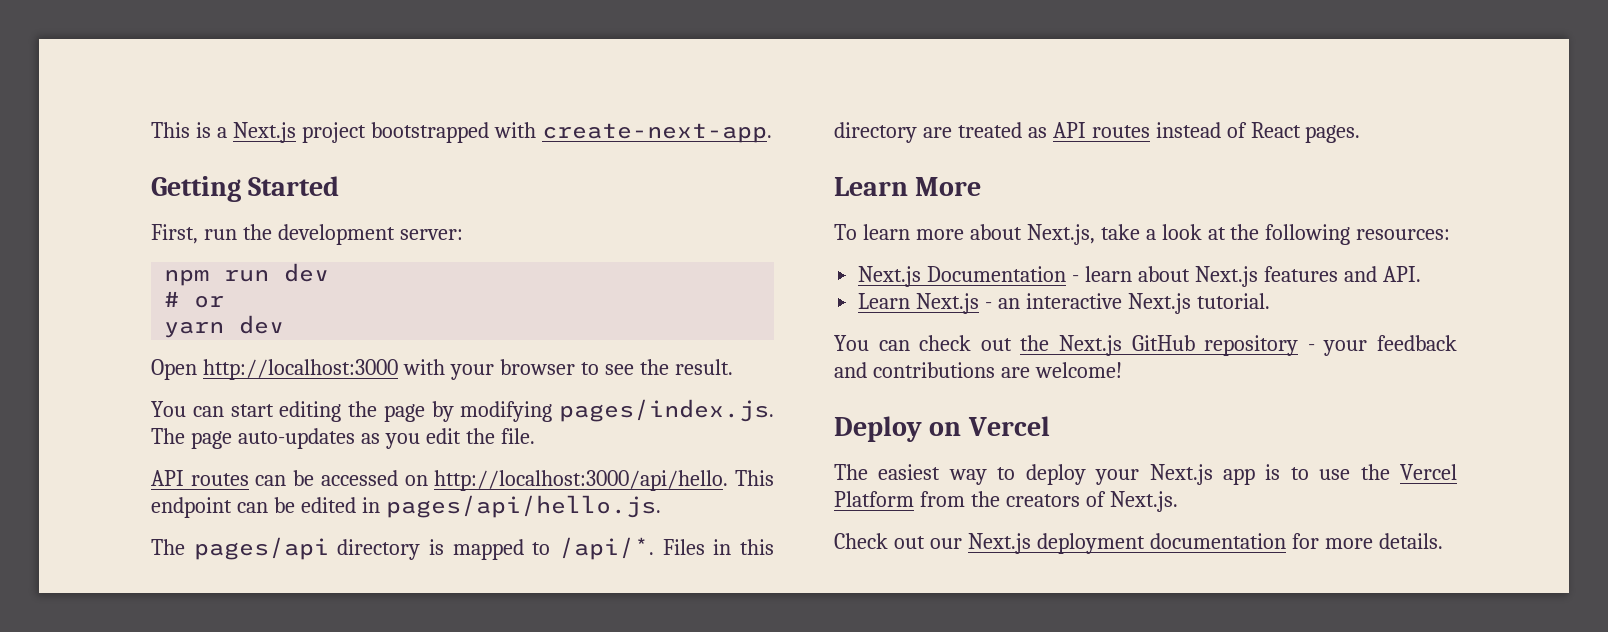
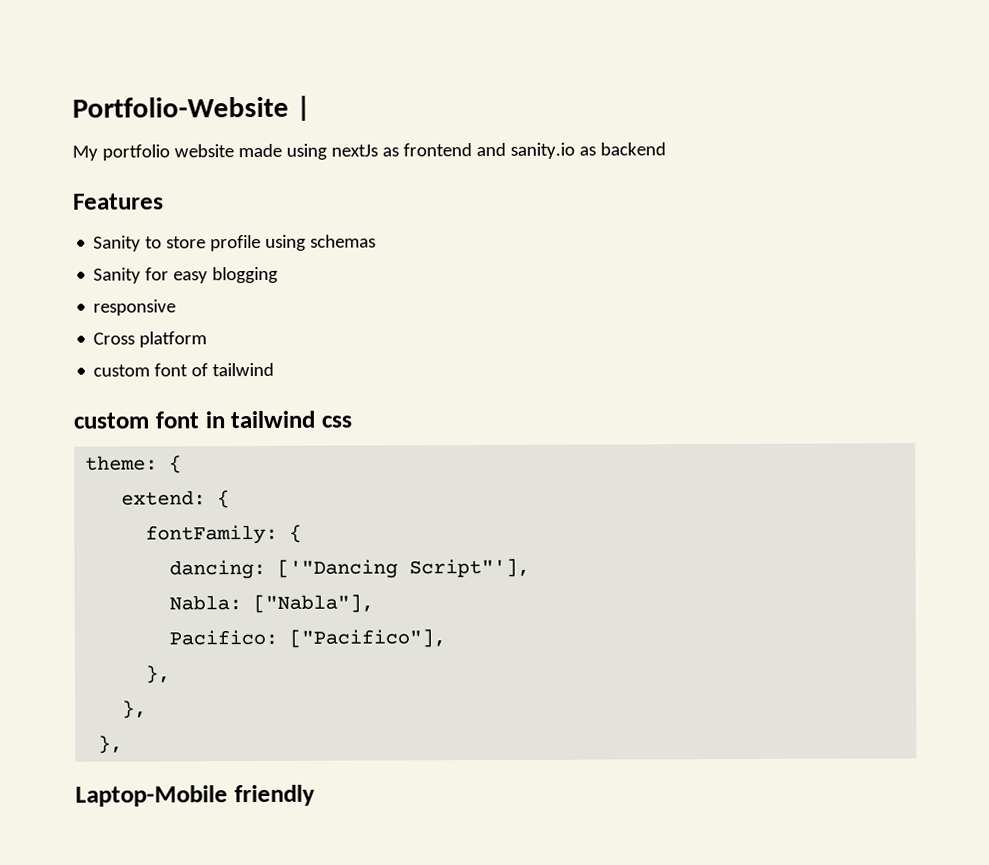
[151,122,772,143] [151,176,340,202] [151,224,463,245] [164,263,330,286] [164,291,225,308] [164,315,285,338] [151,359,733,380] [151,399,774,422] [151,428,535,449] [151,470,774,491] [151,495,661,518] [151,537,774,560] [834,122,1361,143] [834,177,982,196] [834,224,1451,245] [858,266,1421,287] [858,293,1270,314] [834,335,1457,356] [834,362,1122,378] [834,416,1050,442] [834,464,1457,485] [834,491,1178,512] [834,533,1443,554] This is a Next.js project bootstrapped with create-next-app. // Getting Started // First, run the development server: // npm run dev // # or // yarn dev // Open http://localhost:3000 with your browser to see the result. // You can start editing the page by modifying pages/index.js. The page auto-updates as you edit the file. // API routes can be accessed on http://localhost:3000/api/hello. This endpoint can be edited in pages/api/hello.js. // The pages/api directory is mapped to /api/*. Files in this directory are treated as API routes instead of React pages. // Learn More // To learn more about Next.js, take a look at the following resources: // Next.js Documentation - learn about Next.js features and API. // Learn Next.js - an interactive Next.js tutorial. // You can check out the Next.js GitHub repository - your feedback and contributions are welcome! // Deploy on Vercel // The easiest way to deploy your Next.js app is to use the Vercel Platform from the creators of Next.js. // Check out our Next.js deployment documentation for more details. -> [72,95,311,121] [72,142,666,161] [72,193,164,210] [93,234,377,252] [93,266,279,284] [93,299,177,316] [93,331,208,348] [93,362,275,377] [73,410,352,429] [85,455,183,474] [121,490,231,509] [145,524,303,545] [169,558,531,580] [169,594,375,614] [169,629,447,648] [145,665,172,684] [122,700,148,719] [98,735,124,754] [75,784,315,807] Portfolio-Website | // My portfolio website made using nextJs as frontend and sanity.io as backend // Features // Sanity to store profile using schemas // Sanity for easy blogging // responsive // Cross platform // custom font of tailwind // custom font in tailwind css // theme: { // extend: { // fontFamily: { // dancing: ['"Dancing Script"'], // Nabla: ["Nabla"], // Pacifico: ["Pacifico"], // }, // }, // }, // Laptop-Mobile friendly

